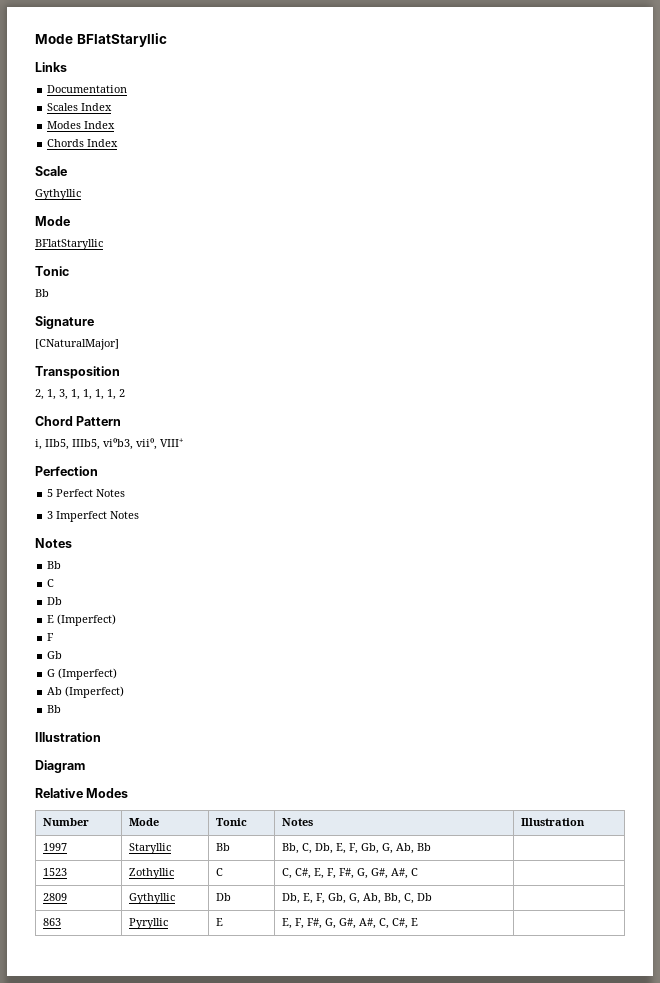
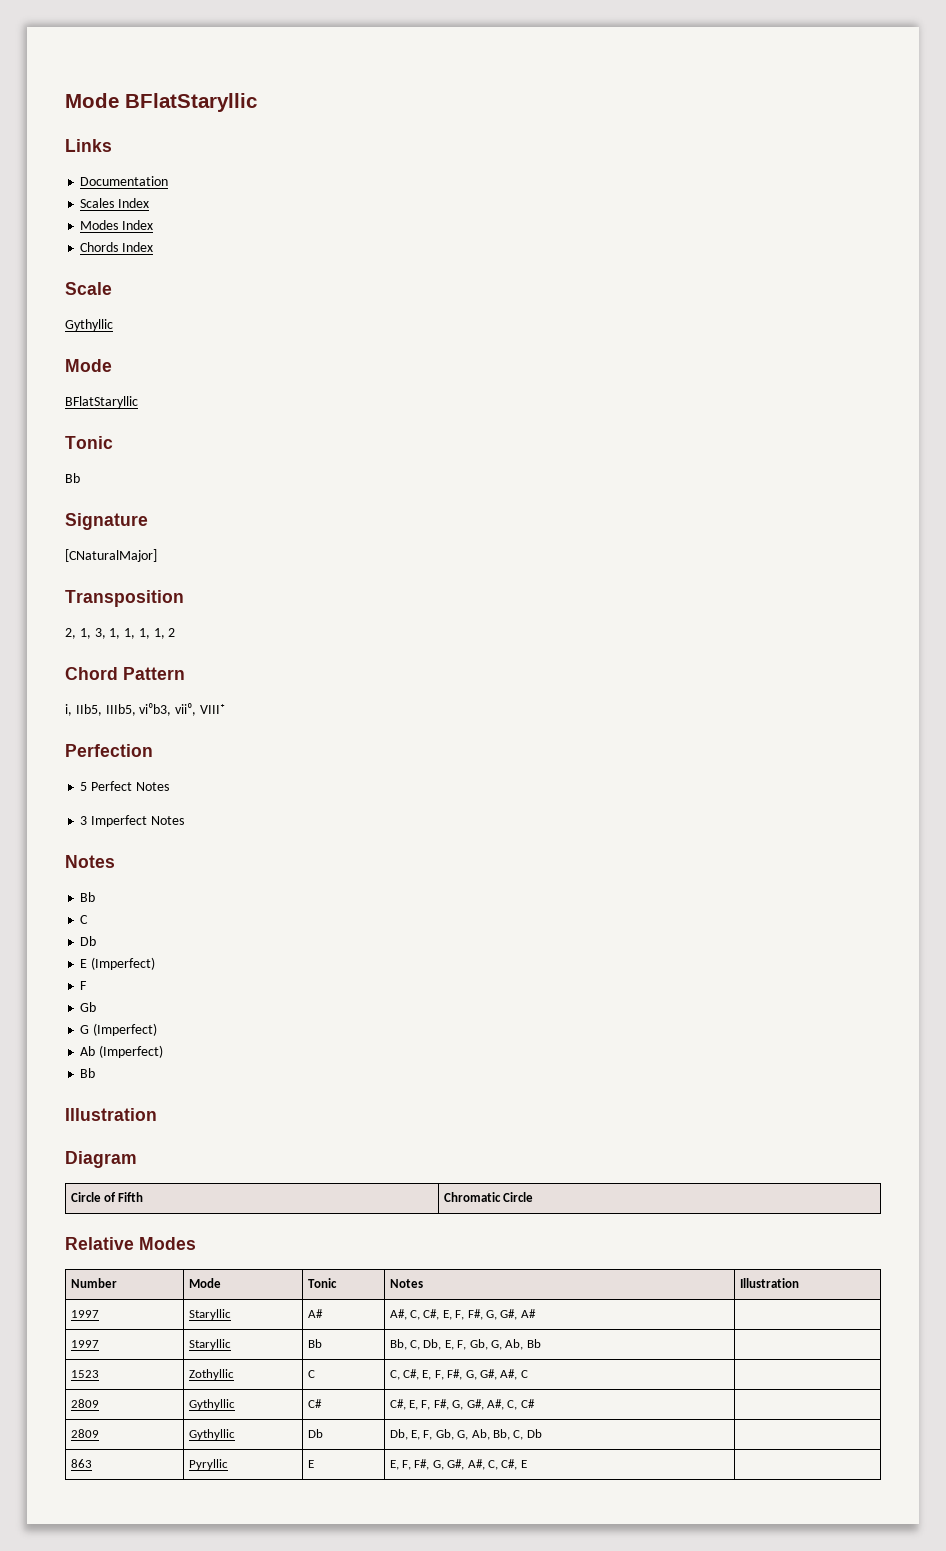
(85, 766) none -> [70,1192,144,1202] [443,1192,534,1202] // Circle of Fifth | Chromatic Circle
(585, 822) none -> [70,1310,99,1318] [188,1309,231,1320] [307,1309,323,1318] [389,1309,536,1320] // 1997 | Staryllic | A# | A#, C, C#, E, F, F#, G, G#, A# |
(418, 872) none -> [70,1399,99,1408] [188,1399,235,1410] [307,1399,322,1408] [389,1399,535,1410] // 2809 | Gythyllic | C# | C#, E, F, F#, G, G#, A#, C, C# |

